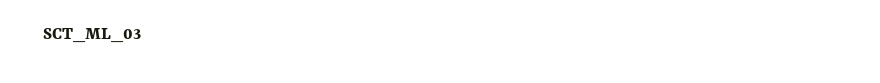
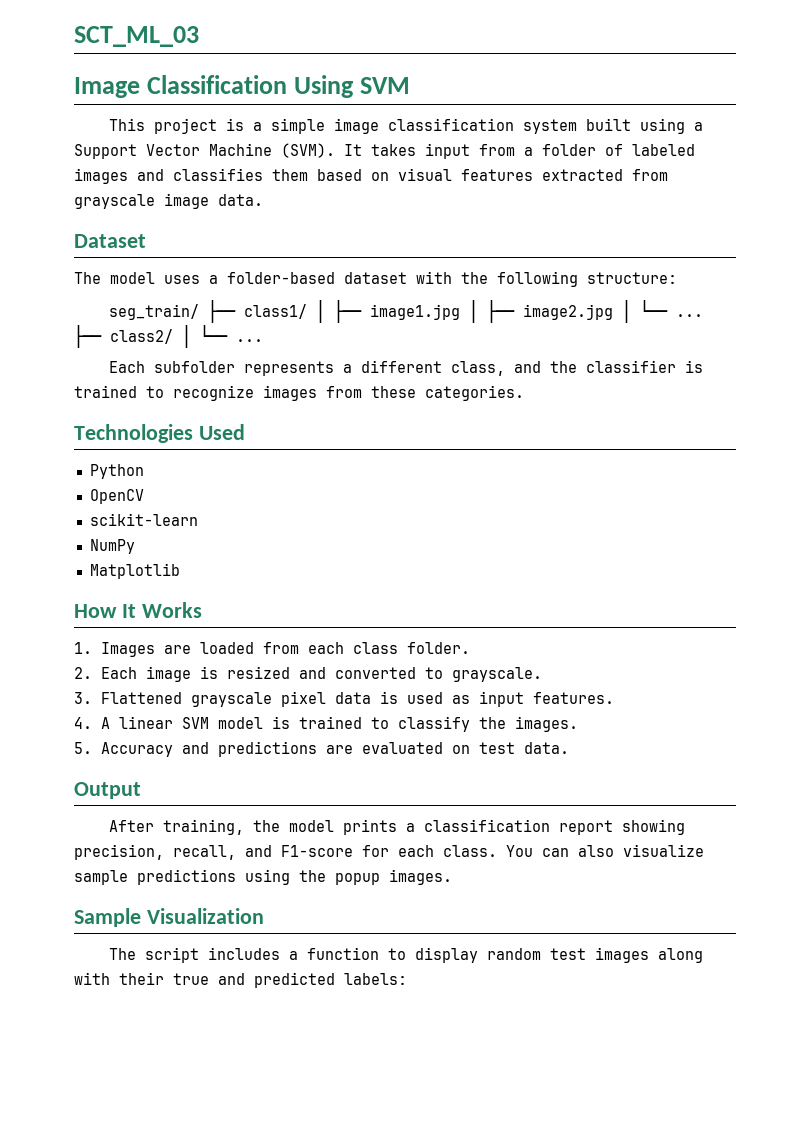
(141, 35) none -> [74,75,410,98] [108,118,703,134] [74,143,695,159] [74,168,668,184] [74,193,263,209] [74,234,146,248] [74,271,677,287] [108,300,703,323] [74,325,263,348] [108,360,703,376] [74,385,524,401] [74,424,245,443] [89,464,144,479] [89,489,144,504] [89,513,198,526] [89,539,135,554] [89,563,180,579] [74,602,202,618] [74,642,471,657] [74,666,543,682] [74,691,615,707] [74,716,579,732] [74,741,570,757] [74,782,141,799] [108,819,685,835] [74,844,704,860] [74,869,452,885] [74,908,264,927] [108,947,703,963] [74,972,407,988] // Image Classification Using SVM // This project is a simple image classification system built using a Support Vector Machine (SVM). It takes input from a folder of labeled images and classifies them based on visual features extracted from grayscale image data. // Dataset // The model uses a folder-based dataset with the following structure: // seg_train/ ├── class1/ │ ├── image1.jpg │ ├── image2.jpg │ └── ... ├── class2/ │ └── ... // Each subfolder represents a different class, and the classifier is trained to recognize images from these categories. // Technologies Used // Python // OpenCV // scikit-learn // NumPy // Matplotlib // How It Works // 1. Images are loaded from each class folder. // 2. Each image is resized and converted to grayscale. // 3. Flattened grayscale pixel data is used as input features. // 4. A linear SVM model is trained to classify the images. // 5. Accuracy and predictions are evaluated on test data. // Output // After training, the model prints a classification report showing precision, recall, and F1-score for each class. You can also visualize sample predictions using the popup images. // Sample Visualization // The script includes a function to display random test images along with their true and predicted labels:

